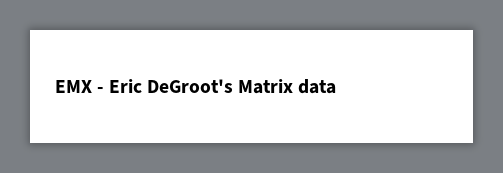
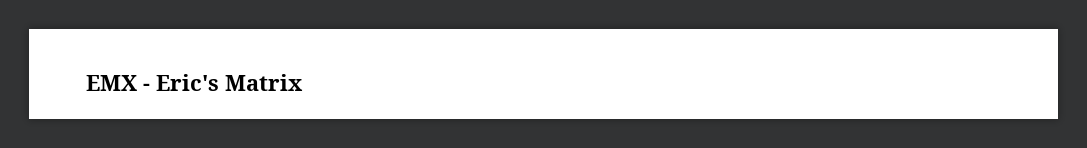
[108,79,337,94] Eric DeGroot's Matrix data -> [156,74,303,91] Eric's Matrix

